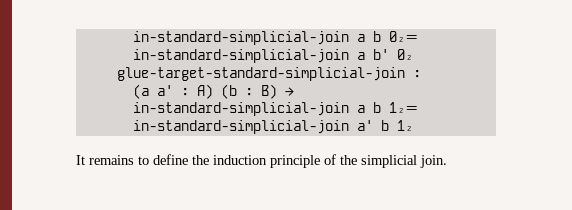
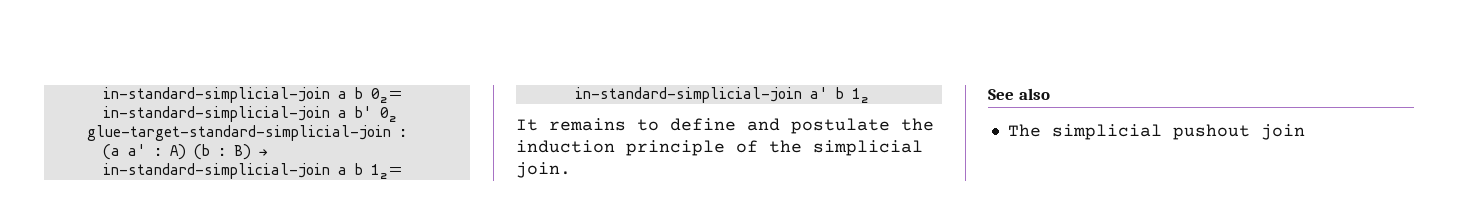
(188, 159) none -> [747,118,890,134] and postulate
(447, 161) none -> [988,88,1050,100] [1007,124,1305,140] // See also // The simplicial pushout join

